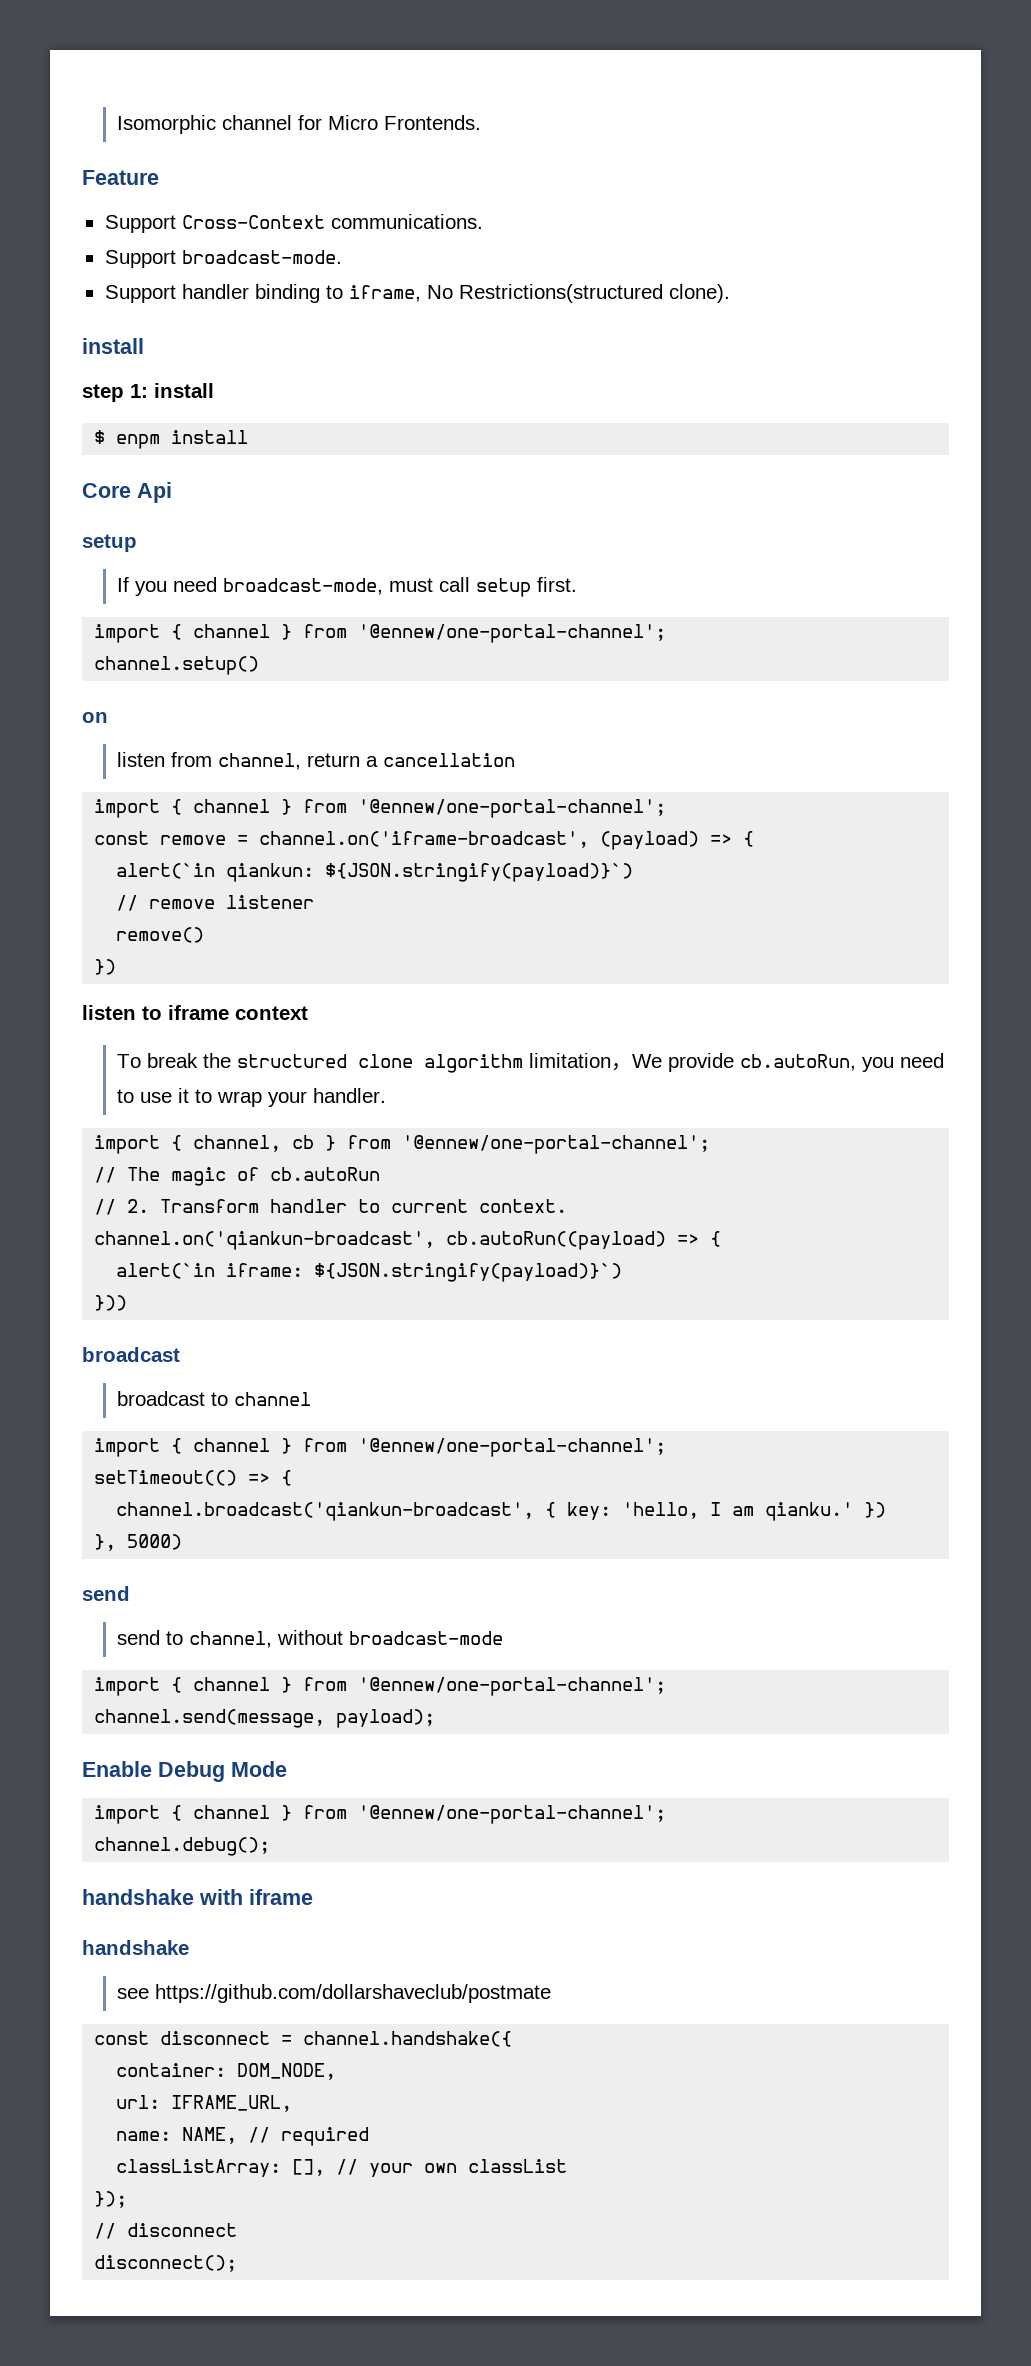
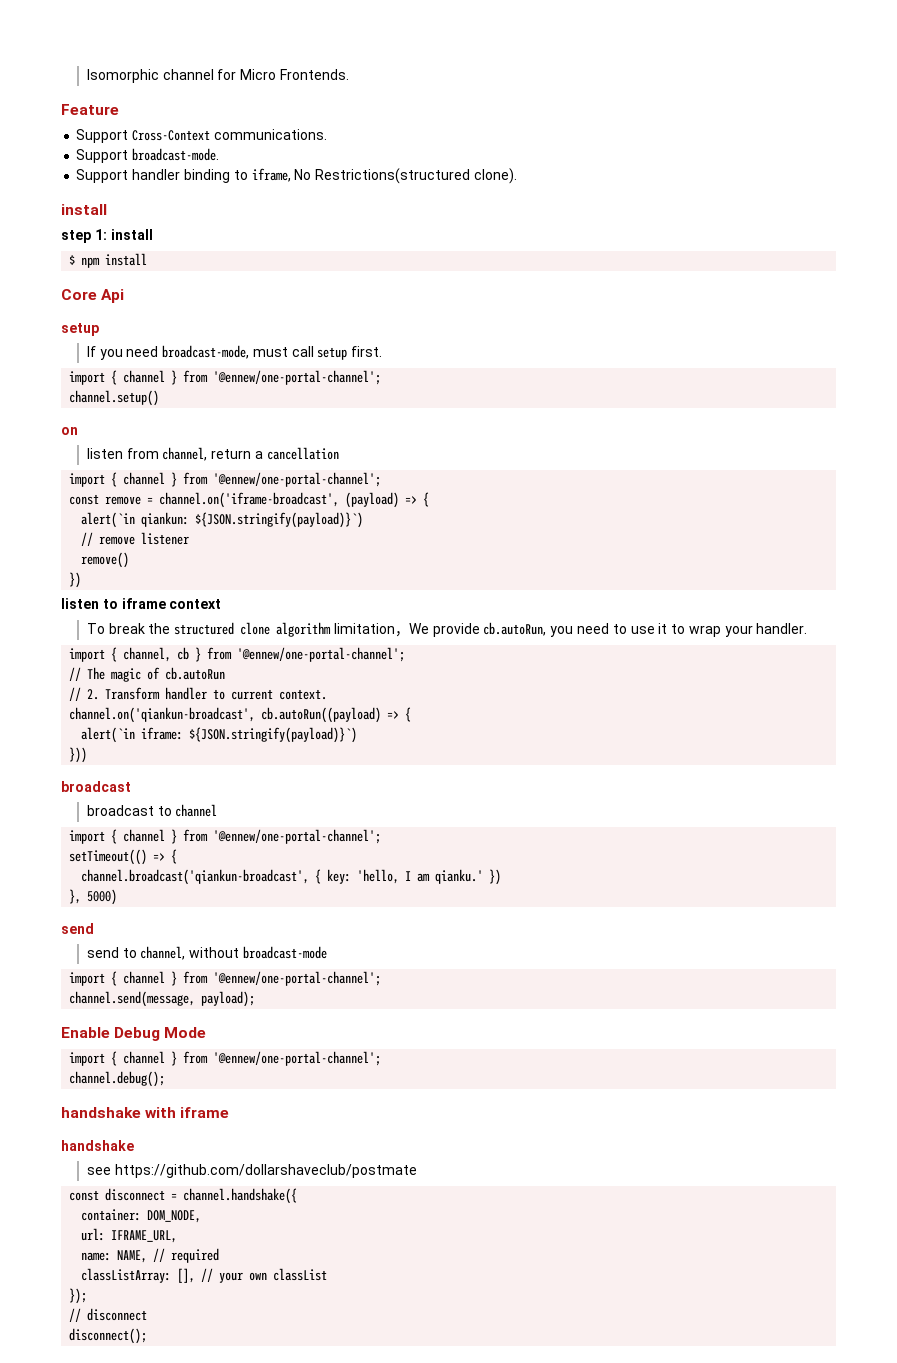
[116,434,161,449] enpm -> [81,257,101,268] npm

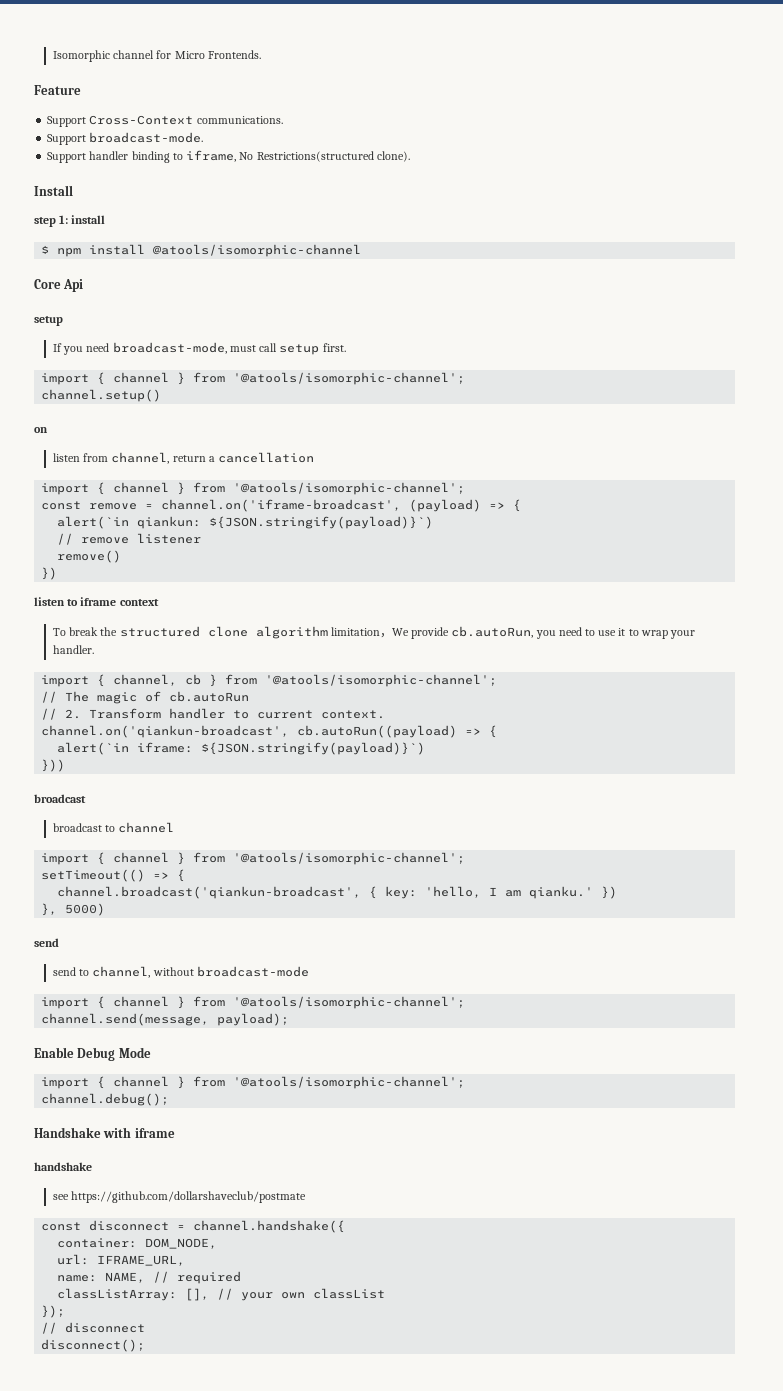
[61,204,107,215] install -> [34,185,73,196] Install
(148, 259) none -> [153,244,362,257] @atools/isomorphic-channel
[213,370,382,385] '@ennew/one-portal-channel'; -> [233,372,466,385] '@atools/isomorphic-channel';
[213,472,382,487] '@ennew/one-portal-channel'; -> [233,482,466,495] '@atools/isomorphic-channel';
[237,647,406,662] '@ennew/one-portal-channel'; -> [265,674,498,687] '@atools/isomorphic-channel';
[213,829,382,844] '@ennew/one-portal-channel'; -> [233,852,466,865] '@atools/isomorphic-channel';
[213,971,382,986] '@ennew/one-portal-channel'; -> [233,996,466,1009] '@atools/isomorphic-channel';
[213,1051,382,1066] '@ennew/one-portal-channel'; -> [233,1076,466,1089] '@atools/isomorphic-channel';
[61,1107,141,1118] handshake -> [34,1127,101,1138] Handshake

